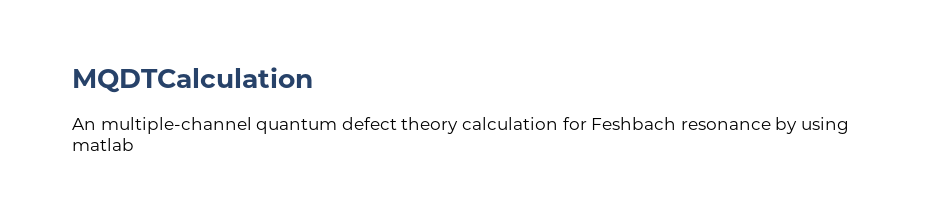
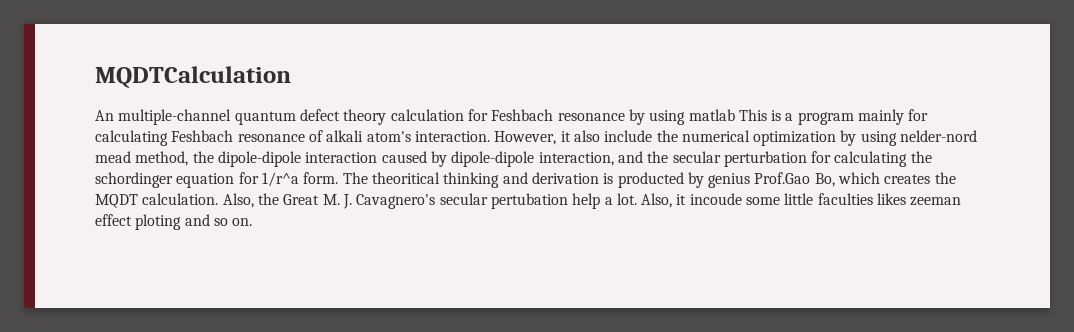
(134, 144) none -> [738,109,929,125] [95,130,978,146] [95,151,932,167] [95,172,956,188] [95,193,962,209] [95,214,253,230] This is a program mainly for calculating Feshbach resonance of alkali atom's interaction. However, it also include the numerical optimization by using nelder-nord mead method, the dipole-dipole interaction caused by dipole-dipole interaction, and the secular perturbation for calculating the schordinger equation for 1/r^a form. The theoritical thinking and derivation is producted by genius Prof.Gao Bo, which creates the MQDT calculation. Also, the Great M. J. Cavagnero's secular pertubation help a lot. Also, it incoude some little faculties likes zeeman effect ploting and so on.

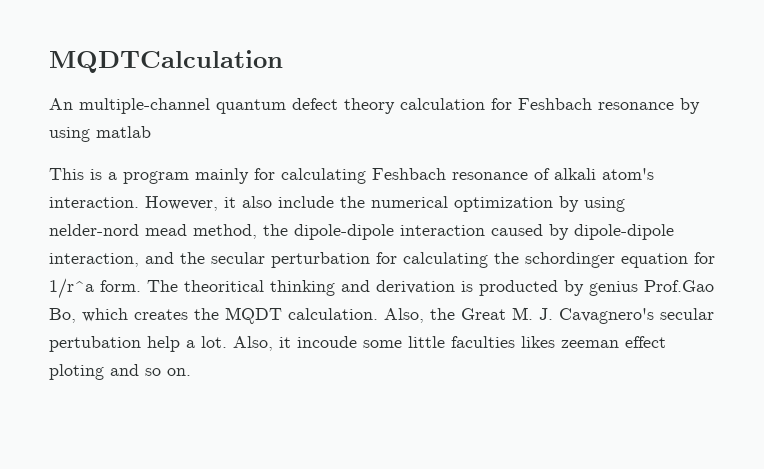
(735, 115) none -> (151, 132) //

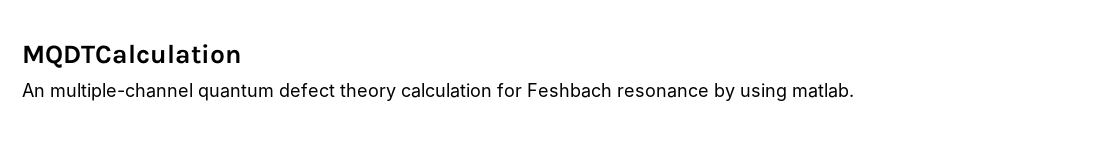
[96,126,151,138] [49,168,654,184] [49,196,625,212] [49,224,674,240] [49,252,715,268] [49,278,714,299] [49,307,714,324] [49,336,666,352] [49,364,191,380] matlab // This is a program mainly for calculating Feshbach resonance of alkali atom's interaction. However, it also include the numerical optimization by using nelder-nord mead method, the dipole-dipole interaction caused by dipole-dipole interaction, and the secular perturbation for calculating the schordinger equation for 1/r^a form. The theoritical thinking and derivation is producted by genius Prof.Gao Bo, which creates the MQDT calculation. Also, the Great M. J. Cavagnero's secular pertubation help a lot. Also, it incoude some little faculties likes zeeman effect ploting and so on. -> [792,83,854,98] matlab.

